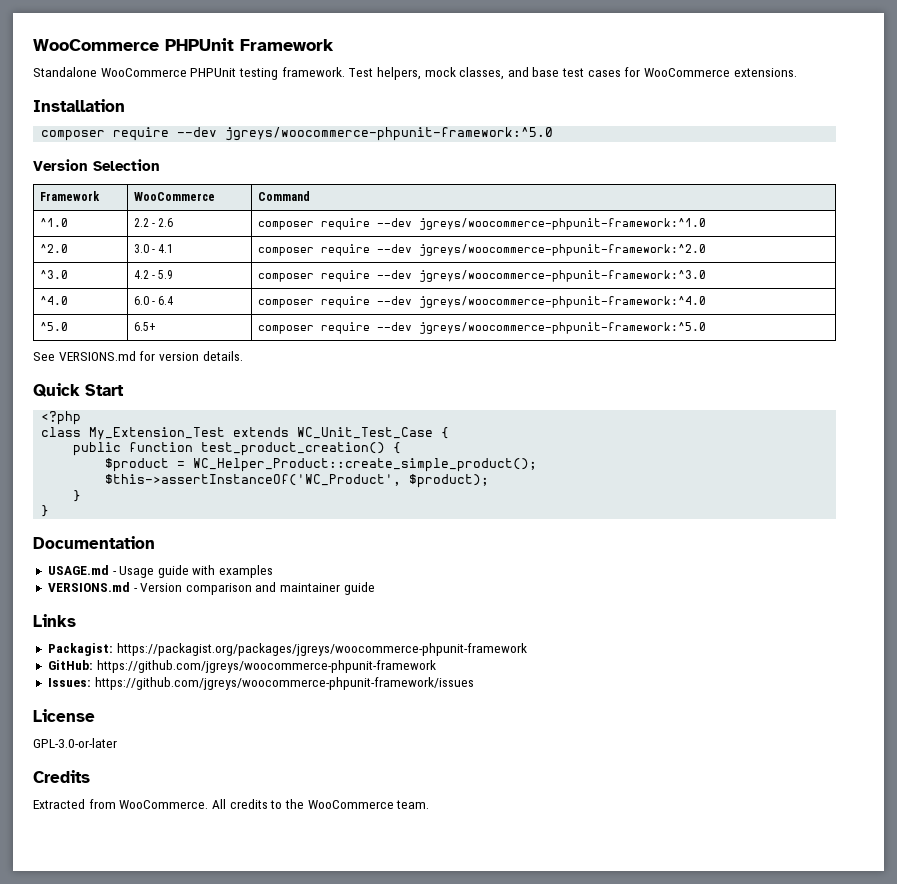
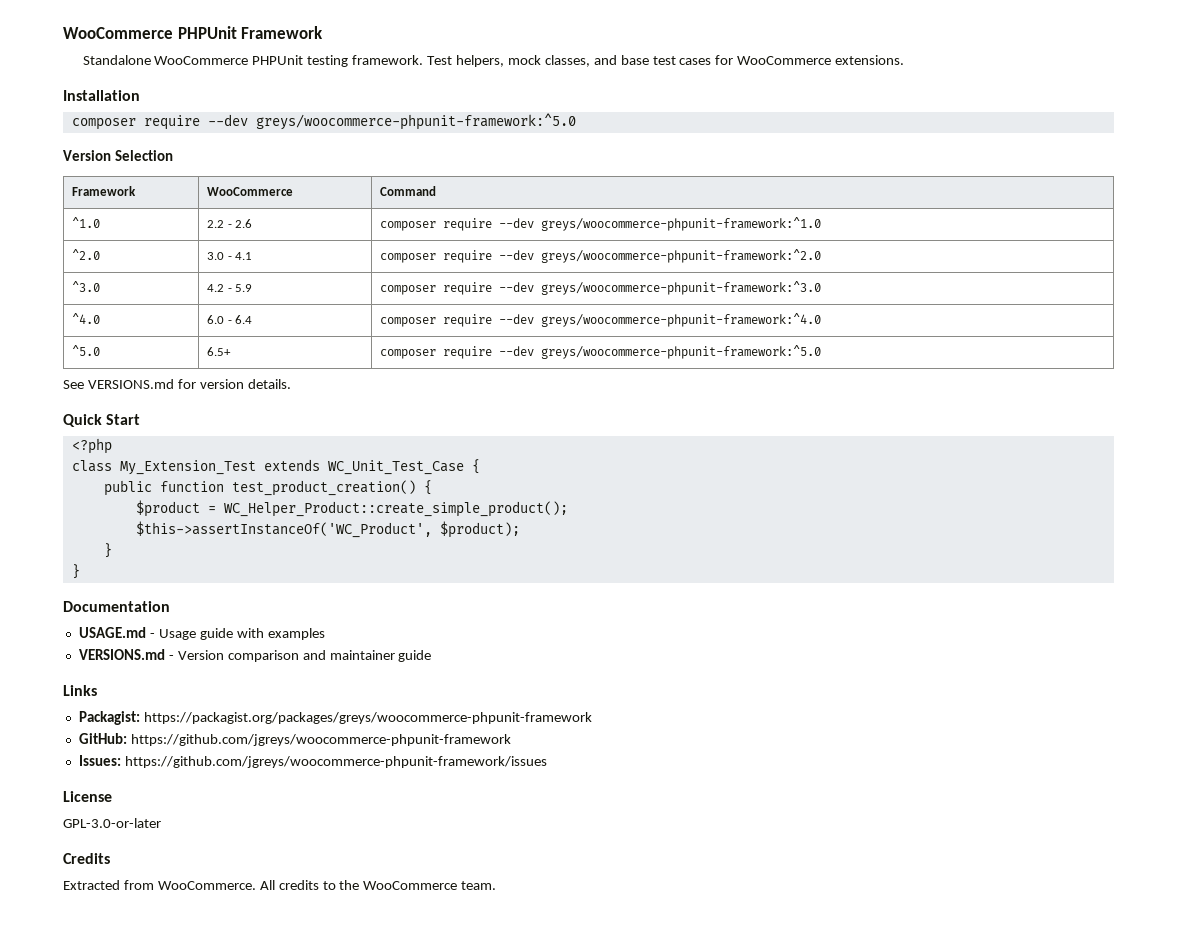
[225,127,554,141] jgreys/woocommerce-phpunit-framework:^5.0 -> [255,113,576,130] greys/woocommerce-phpunit-framework:^5.0
[418,218,706,230] jgreys/woocommerce-phpunit-framework:^1.0 -> [541,217,822,231] greys/woocommerce-phpunit-framework:^1.0
[418,244,706,256] jgreys/woocommerce-phpunit-framework:^2.0 -> [541,249,822,263] greys/woocommerce-phpunit-framework:^2.0
[418,270,706,282] jgreys/woocommerce-phpunit-framework:^3.0 -> [541,281,822,295] greys/woocommerce-phpunit-framework:^3.0
[418,296,706,308] jgreys/woocommerce-phpunit-framework:^4.0 -> [541,313,822,327] greys/woocommerce-phpunit-framework:^4.0
[418,322,706,334] jgreys/woocommerce-phpunit-framework:^5.0 -> [541,345,822,359] greys/woocommerce-phpunit-framework:^5.0
[116,643,527,656] https://packagist.org/packages/jgreys/woocommerce-phpunit-framework -> [143,712,592,724] https://packagist.org/packages/greys/woocommerce-phpunit-framework

